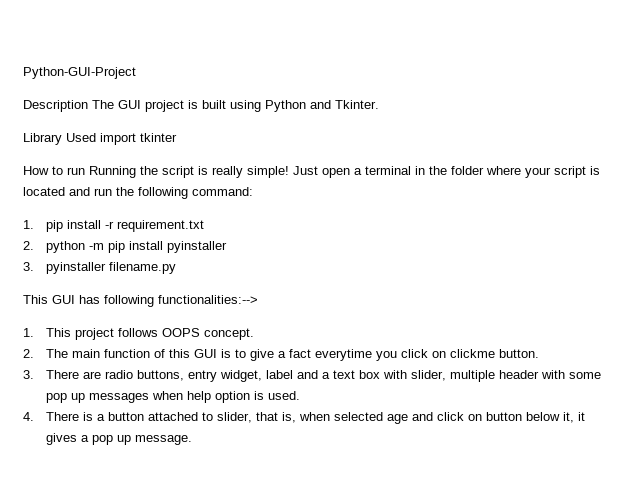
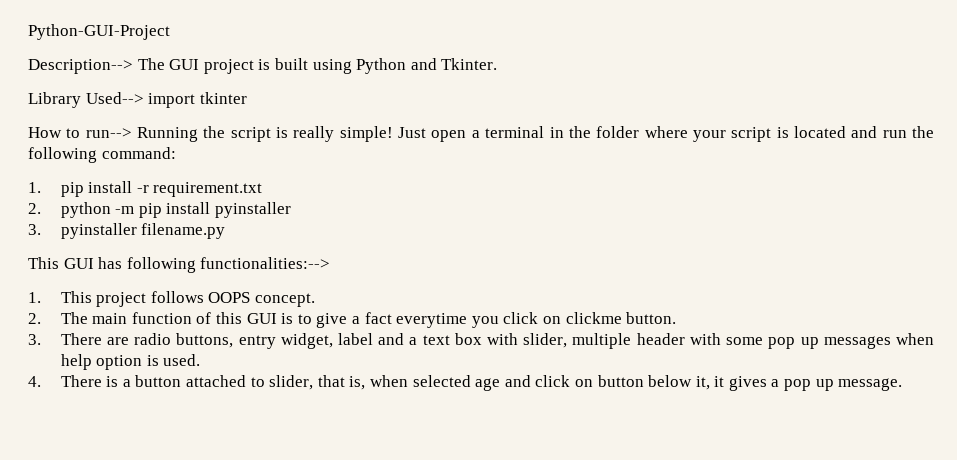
[23,100,88,112] Description -> [28,59,133,74] Description-->
[66,133,96,142] Used -> [85,92,144,104] Used-->
[67,167,85,175] run -> [85,128,132,138] run-->

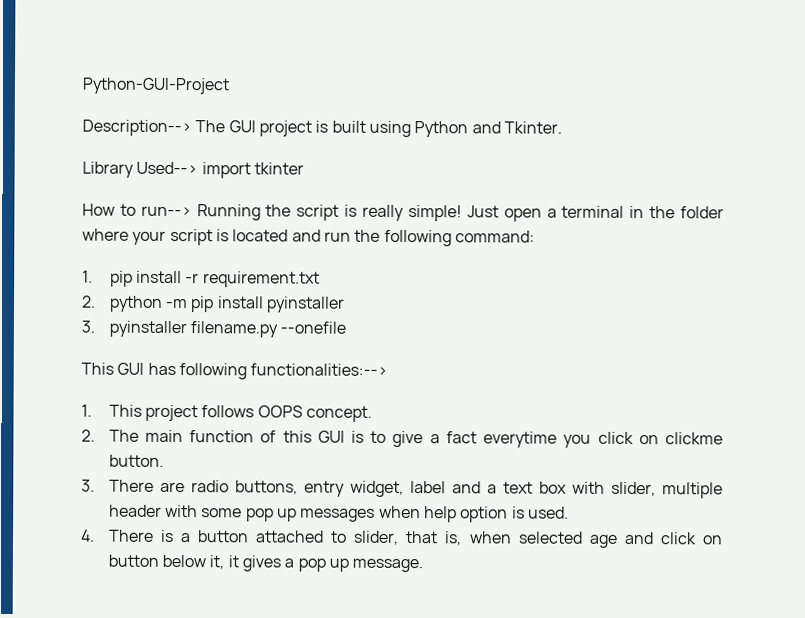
(226, 231) none -> [280,321,347,334] --onefile

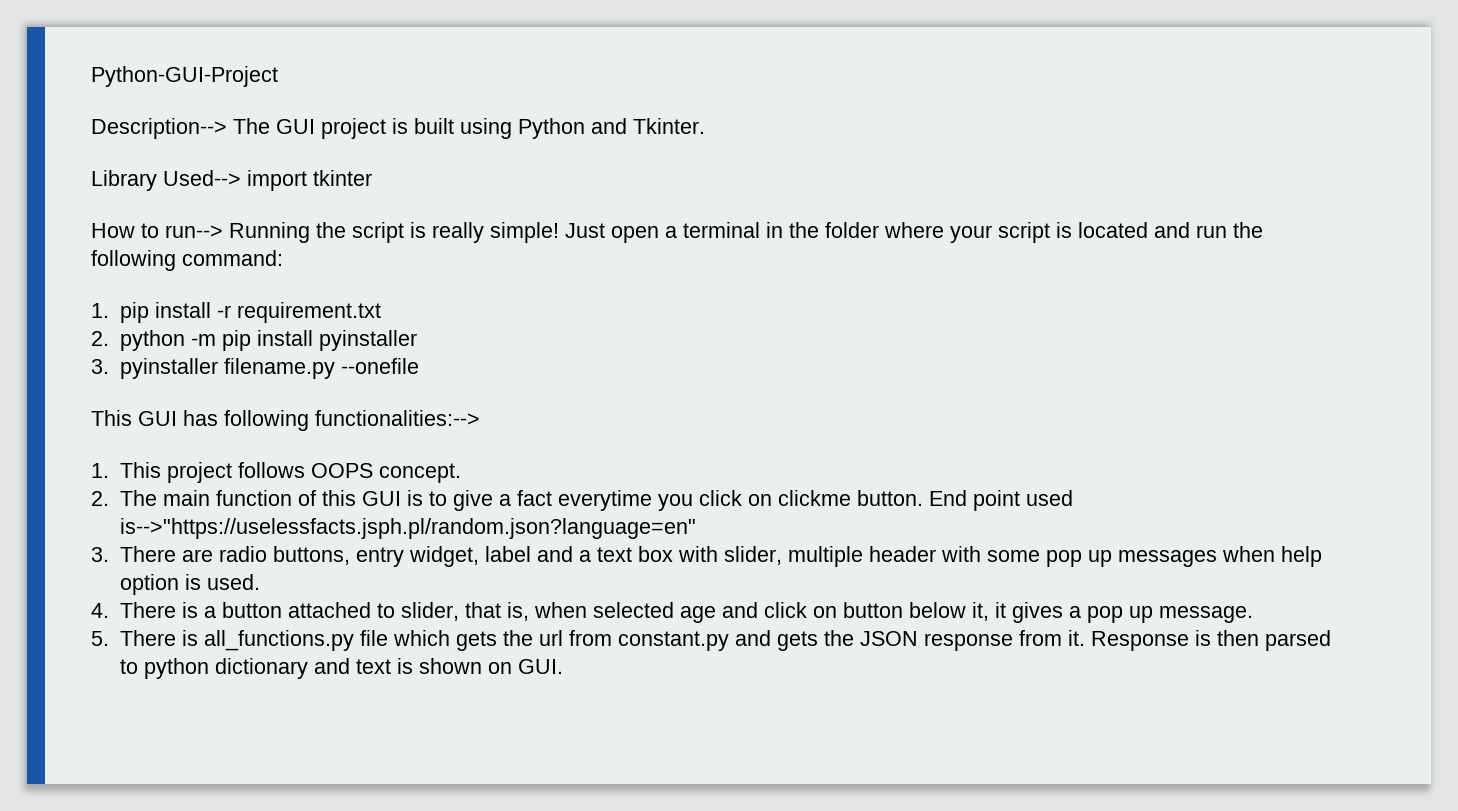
(164, 460) none -> [928,490,1073,511] [119,518,696,539] End point used is-->"https://uselessfacts.jsph.pl/random.json?language=en"
(424, 565) none -> [91,630,1331,651] [119,658,563,679] // 5. There is all_functions.py file which gets the url from constant.py and gets the JSON response from it. Response is then parsed to python dictionary and text is shown on GUI.

